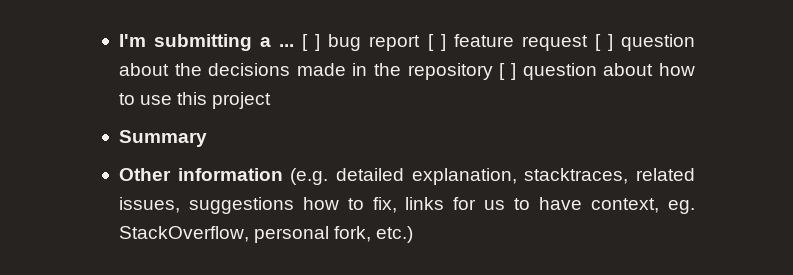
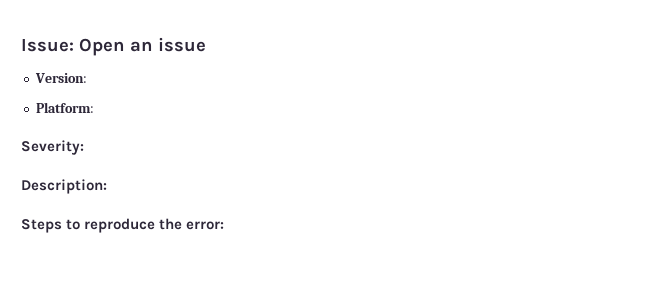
[118,34,695,51] [118,63,695,80] [118,92,272,109] [118,130,207,147] [118,168,696,185] [118,197,696,214] [118,226,414,243] I'm submitting a ... [ ] bug report [ ] feature request [ ] question about the decisions made in the repository [ ] question about how to use this project // Summary // Other information (e.g. detailed explanation, stacktraces, related issues, suggestions how to fix, links for us to have context, eg. StackOverflow, personal fork, etc.) -> [21,37,206,56] [35,73,88,83] [36,102,95,113] [21,140,84,155] [21,179,107,194] [21,218,225,233] Issue: Open an issue // Version: // Platform: // Severity: // Description: // Steps to reproduce the error:

